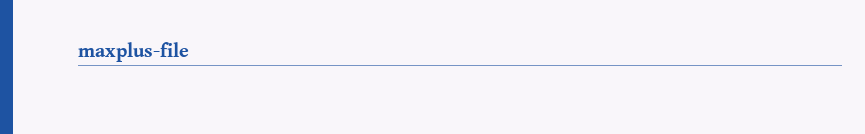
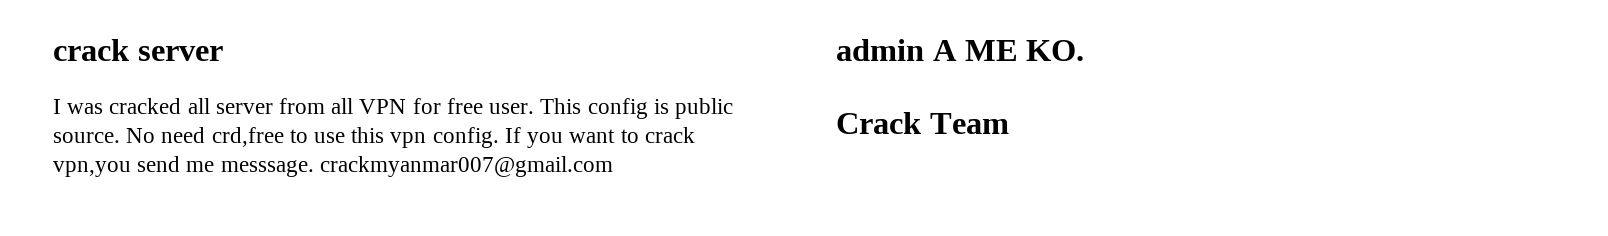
[78,42,189,62] maxplus-file -> [53,39,223,61] [53,98,733,119] [53,127,695,148] [53,156,613,177] [836,39,1085,61] [836,112,1009,134] crack server // I was cracked all server from all VPN for free user. This config is public source. No need crd,free to use this vpn config. If you want to crack vpn,you send me messsage. crackmyanmar007@gmail.com // admin A ME KO. // Crack Team

